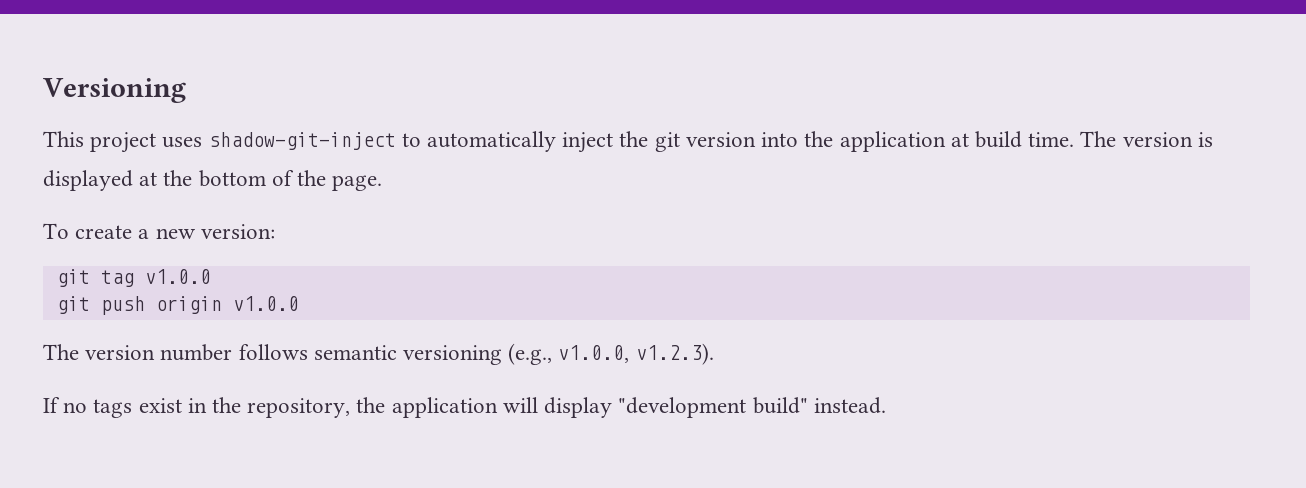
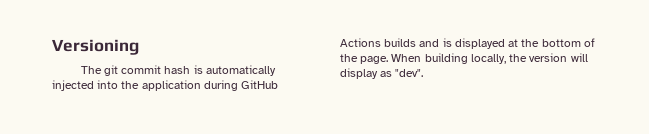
[43,131,1193,153] This project uses shadow-git-inject to automatically inject the git version into the application at build time. The version -> [80,65,276,76] [52,80,279,91] [340,38,440,47] The git commit hash is automatically injected into the application during GitHub Actions builds and
[43,223,275,239] [56,269,211,287] [56,296,299,315] [43,343,714,365] [43,397,886,418] // To create a new version: // git tag v1.0.0 // git push origin v1.0.0 // The version number follows semantic versioning (e.g., v1.0.0, v1.2.3). // If no tags exist in the repository, the application will display "development build" instead. -> [391,53,588,64] [340,68,424,79] When building locally, the version will display as "dev".

